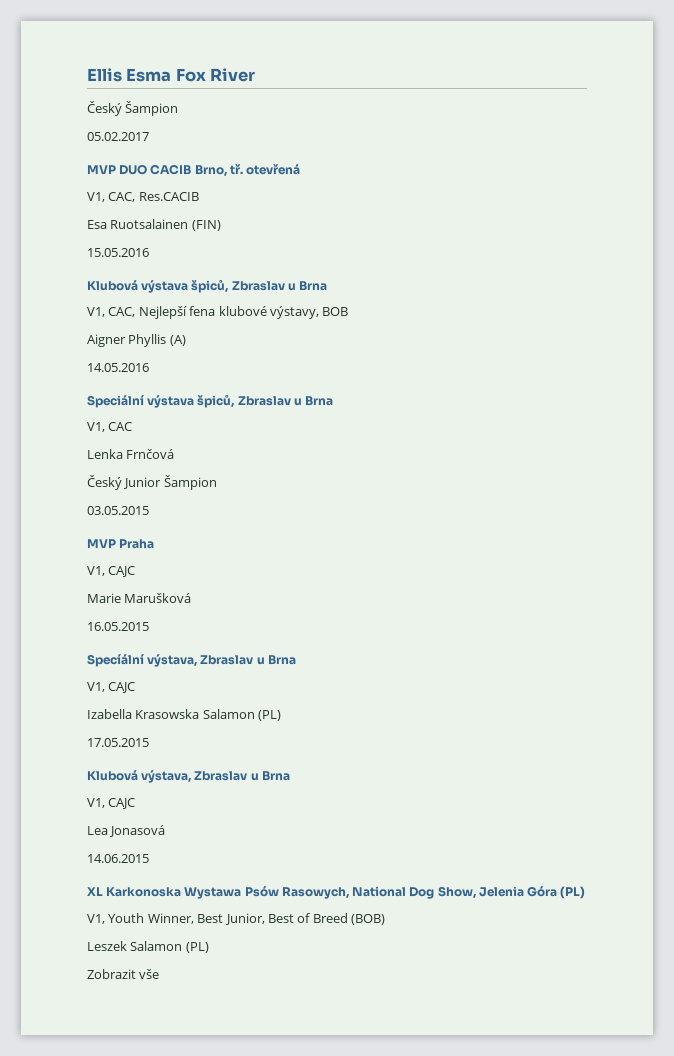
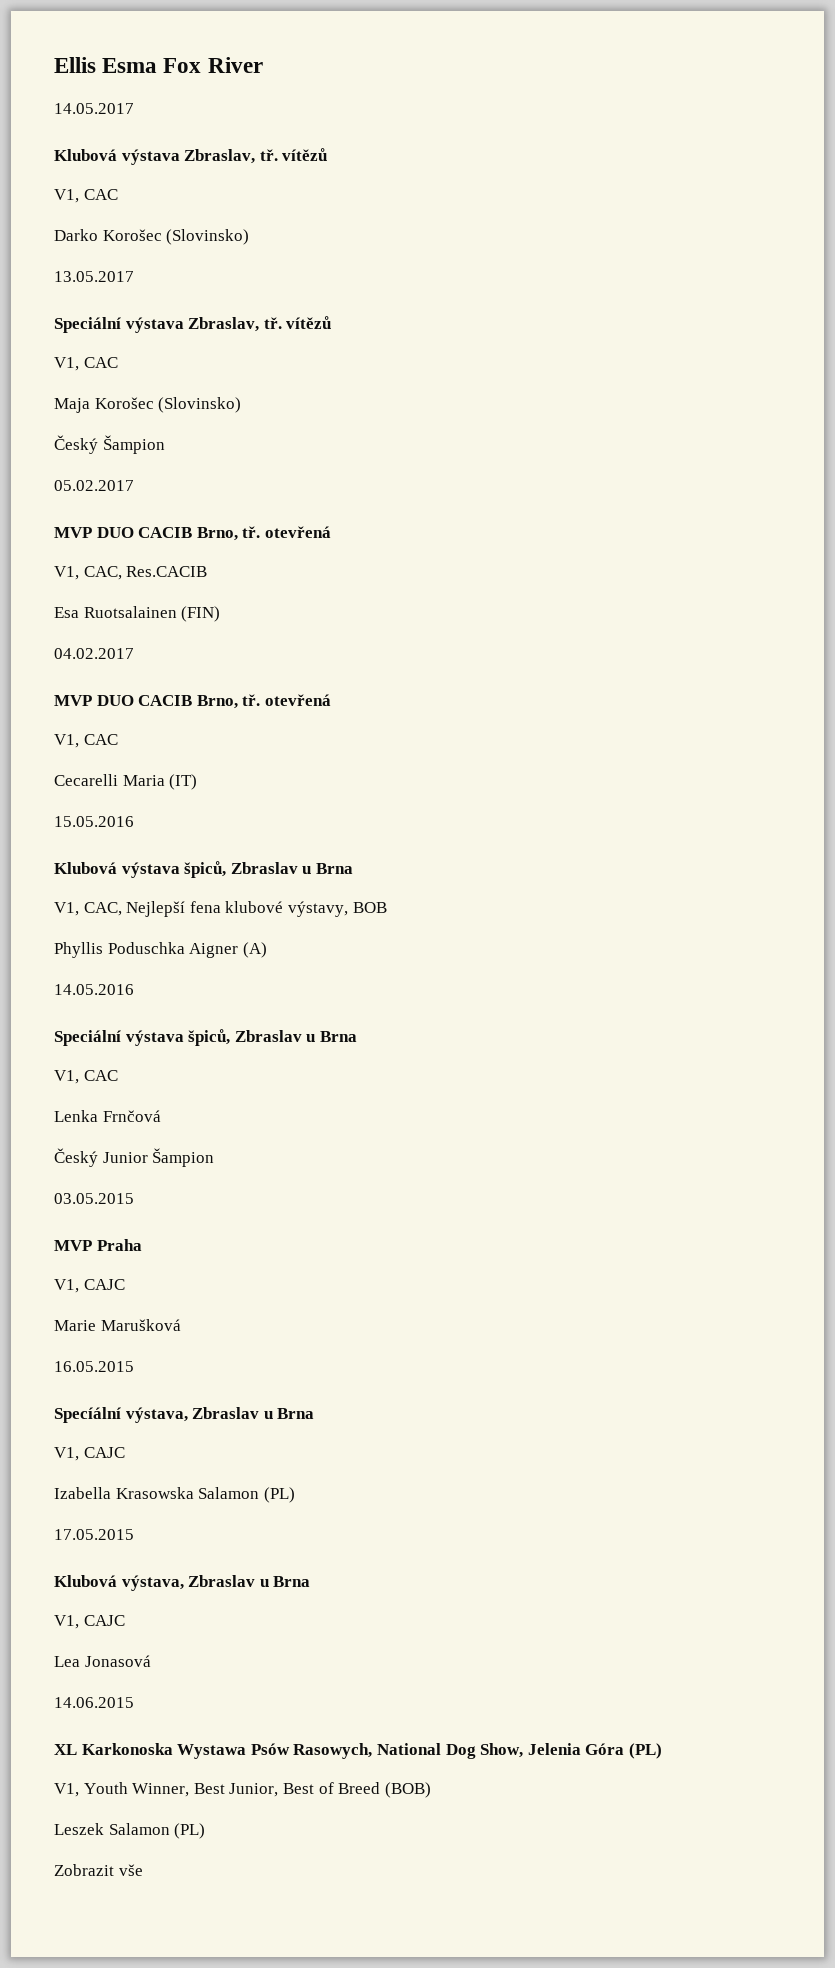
(256, 75) none -> [54,103,134,114] [54,148,328,165] [54,189,118,203] [54,229,250,245] [54,271,134,282] [54,316,332,333] [54,357,118,371] [54,397,242,413] // 14.05.2017 // Klubová výstava Zbraslav, tř. vítězů // V1, CAC // Darko Korošec (Slovinsko) // 13.05.2017 // Speciální výstava Zbraslav, tř. vítězů // V1, CAC // Maja Korošec (Slovinsko)
(221, 225) none -> [54,648,134,659] [54,694,331,709] [54,734,118,748] [54,774,198,790] // 04.02.2017 // MVP DUO CACIB Brno, tř. otevřená // V1, CAC // Cecarelli Maria (IT)
[87,334,167,347] Aigner Phyllis -> [54,942,239,958] Phyllis Poduschka Aigner

